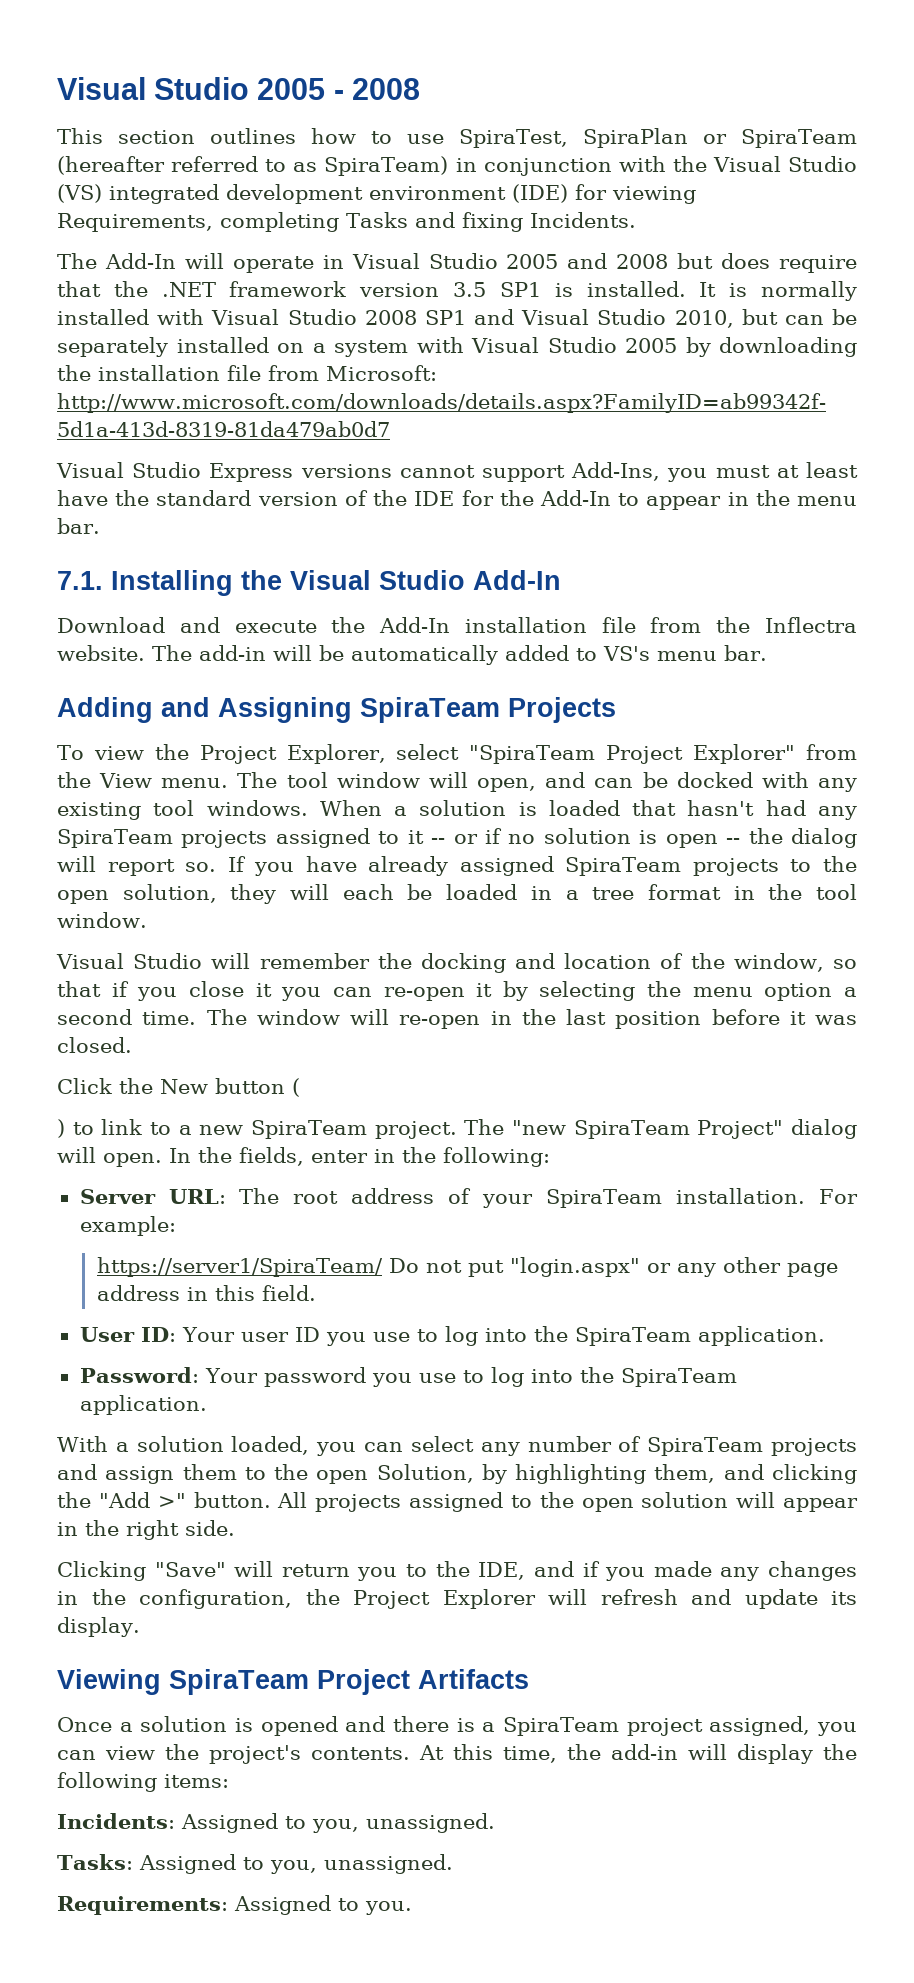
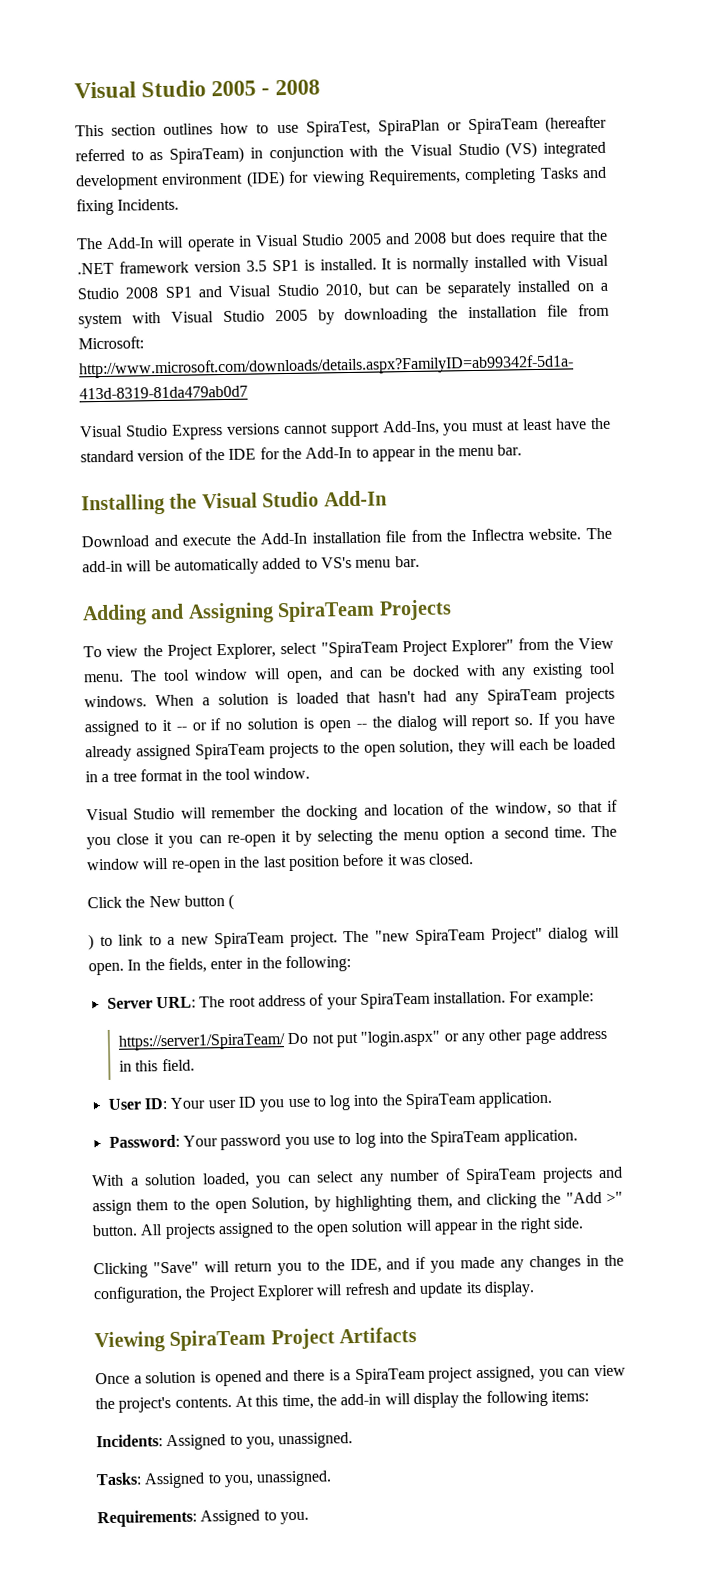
[57,571,103,590] 7.1. -> (523, 450) none

